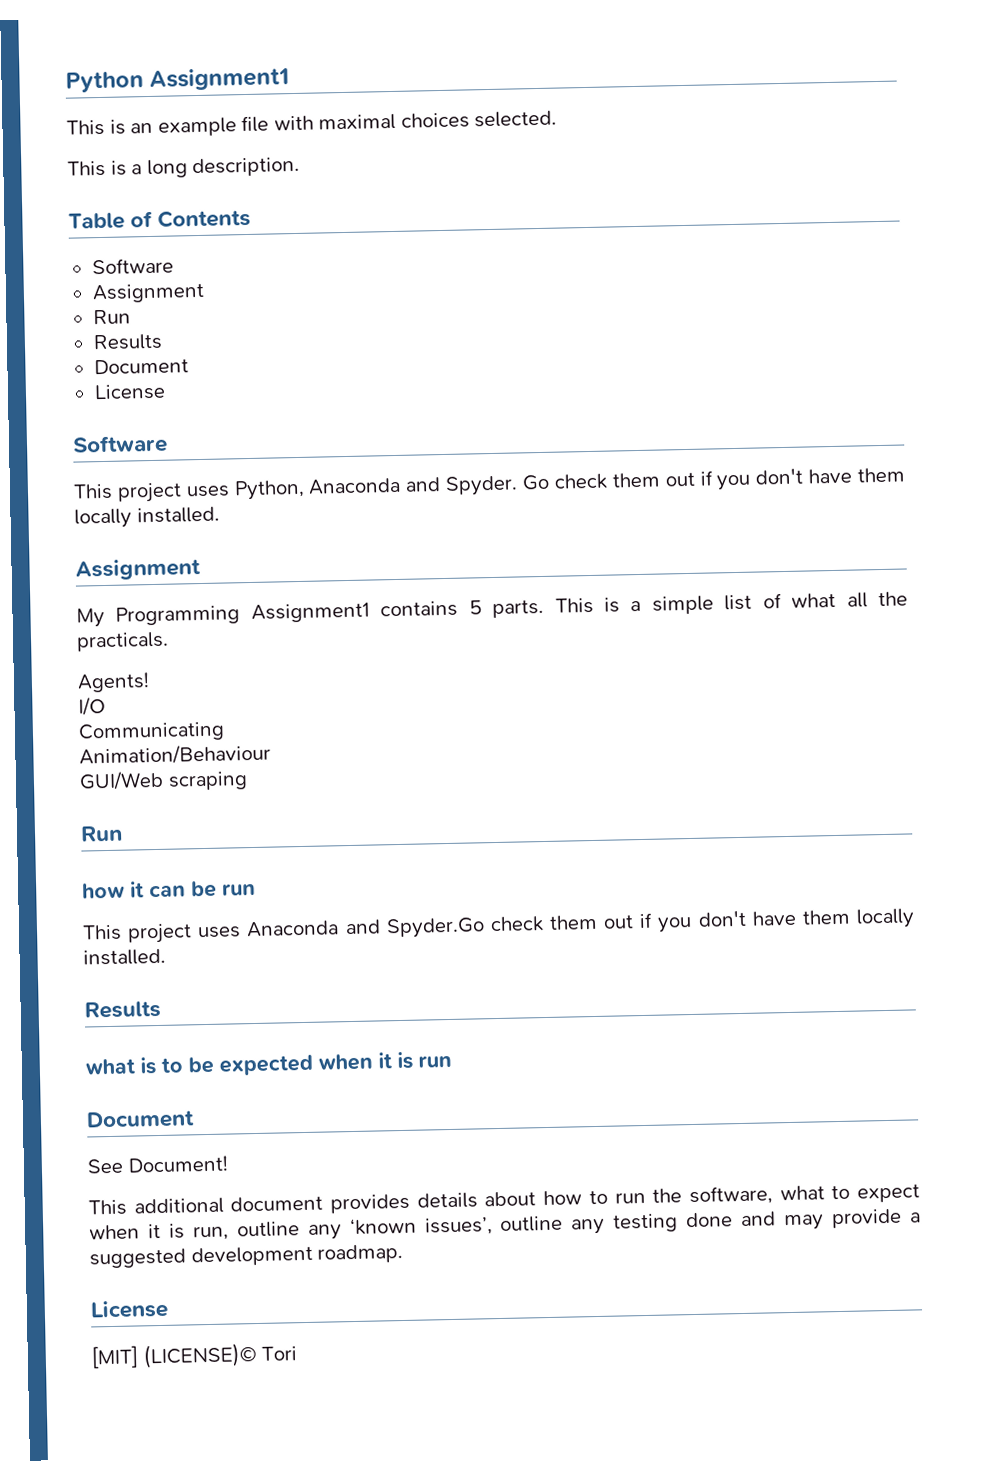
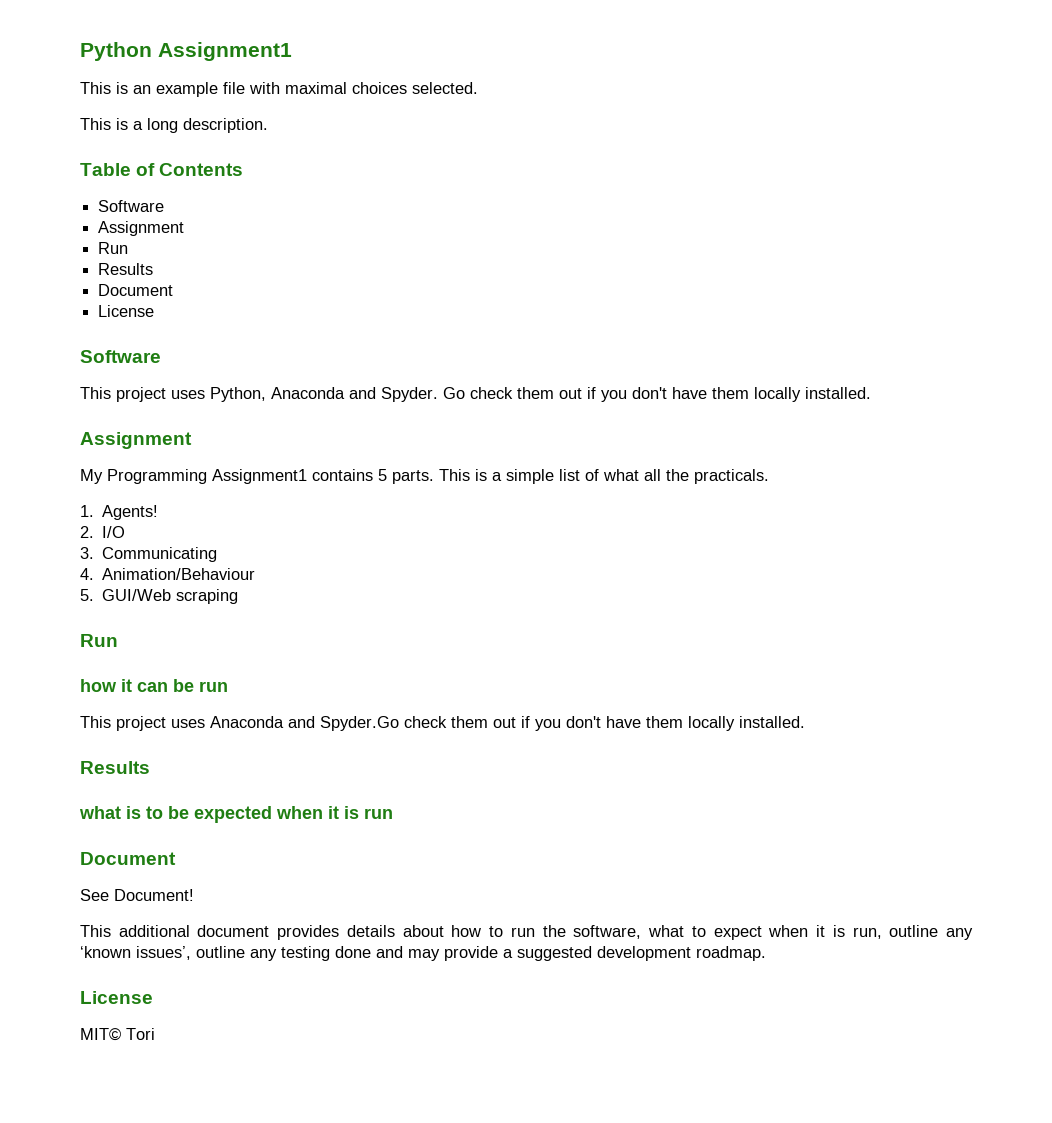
(169, 641) none -> [80,505,94,517] 1.
(150, 682) none -> [80,526,94,538] 2.
(106, 706) none -> [80,547,94,559] 3.
(225, 732) none -> [80,568,94,580] 4.
(271, 754) none -> [80,589,94,601] 5.
[91,1343,258,1369] [MIT] (LICENSE)© -> [80,1028,121,1041] MIT©

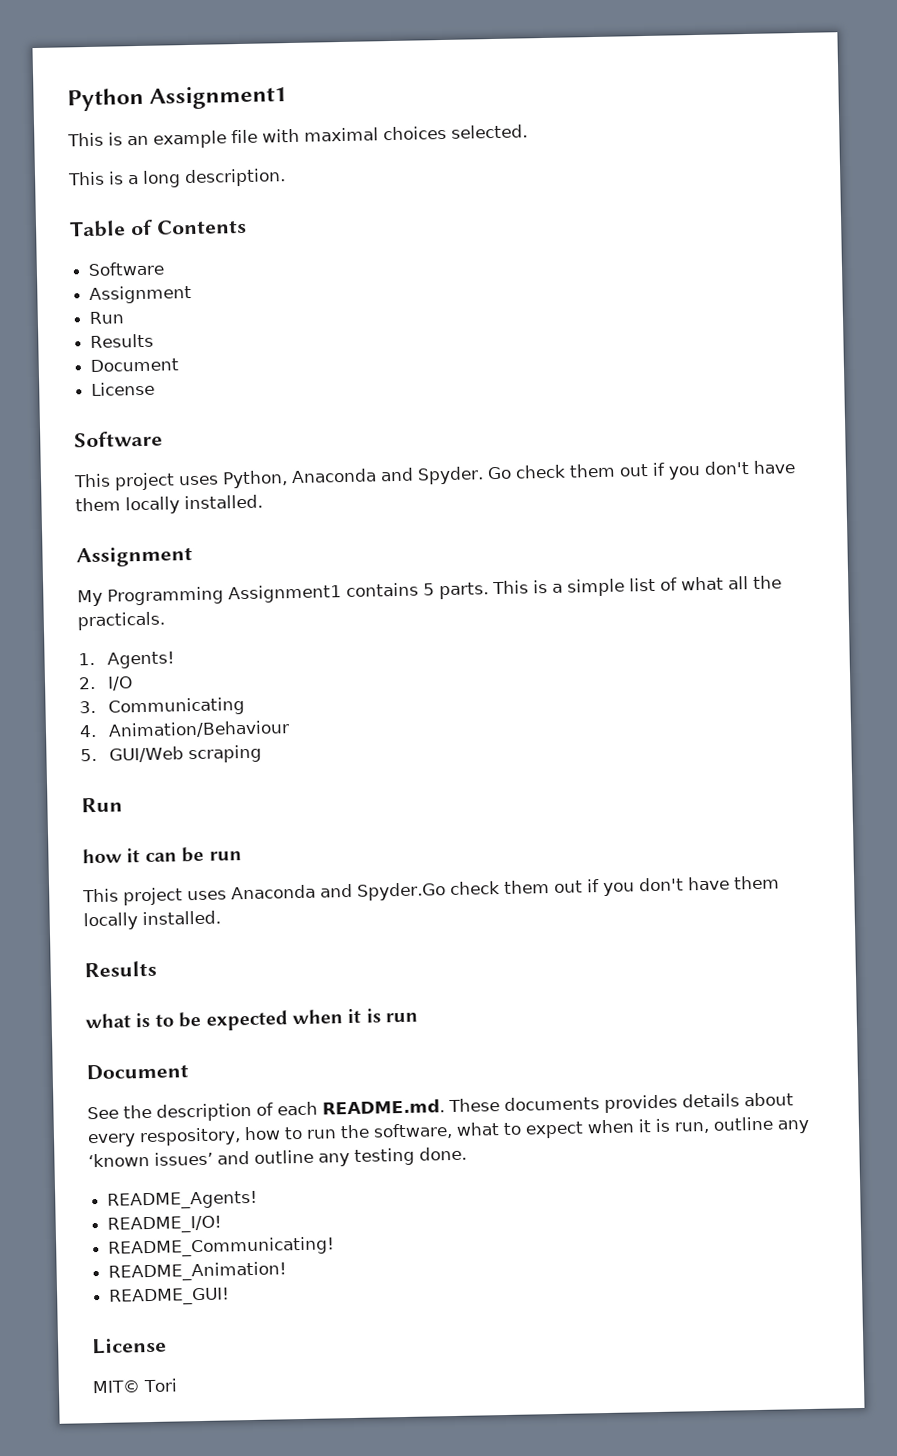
[114,889,194,901] [80,925,270,937] Document! // This additional document -> [123,1096,600,1122] the description of each README.md. These documents
(444, 931) none -> [87,1127,241,1148] every respository,
[136,946,191,960] issues’, -> [154,1151,250,1166] issues’ and
[335,946,766,961] done and may provide a suggested development roadmap. -> [419,1146,467,1161] [107,1190,259,1210] [107,1215,223,1234] [108,1236,336,1258] [108,1261,288,1282] [109,1287,231,1306] done. // README_Agents! // README_I/O! // README_Communicating! // README_Animation! // README_GUI!

